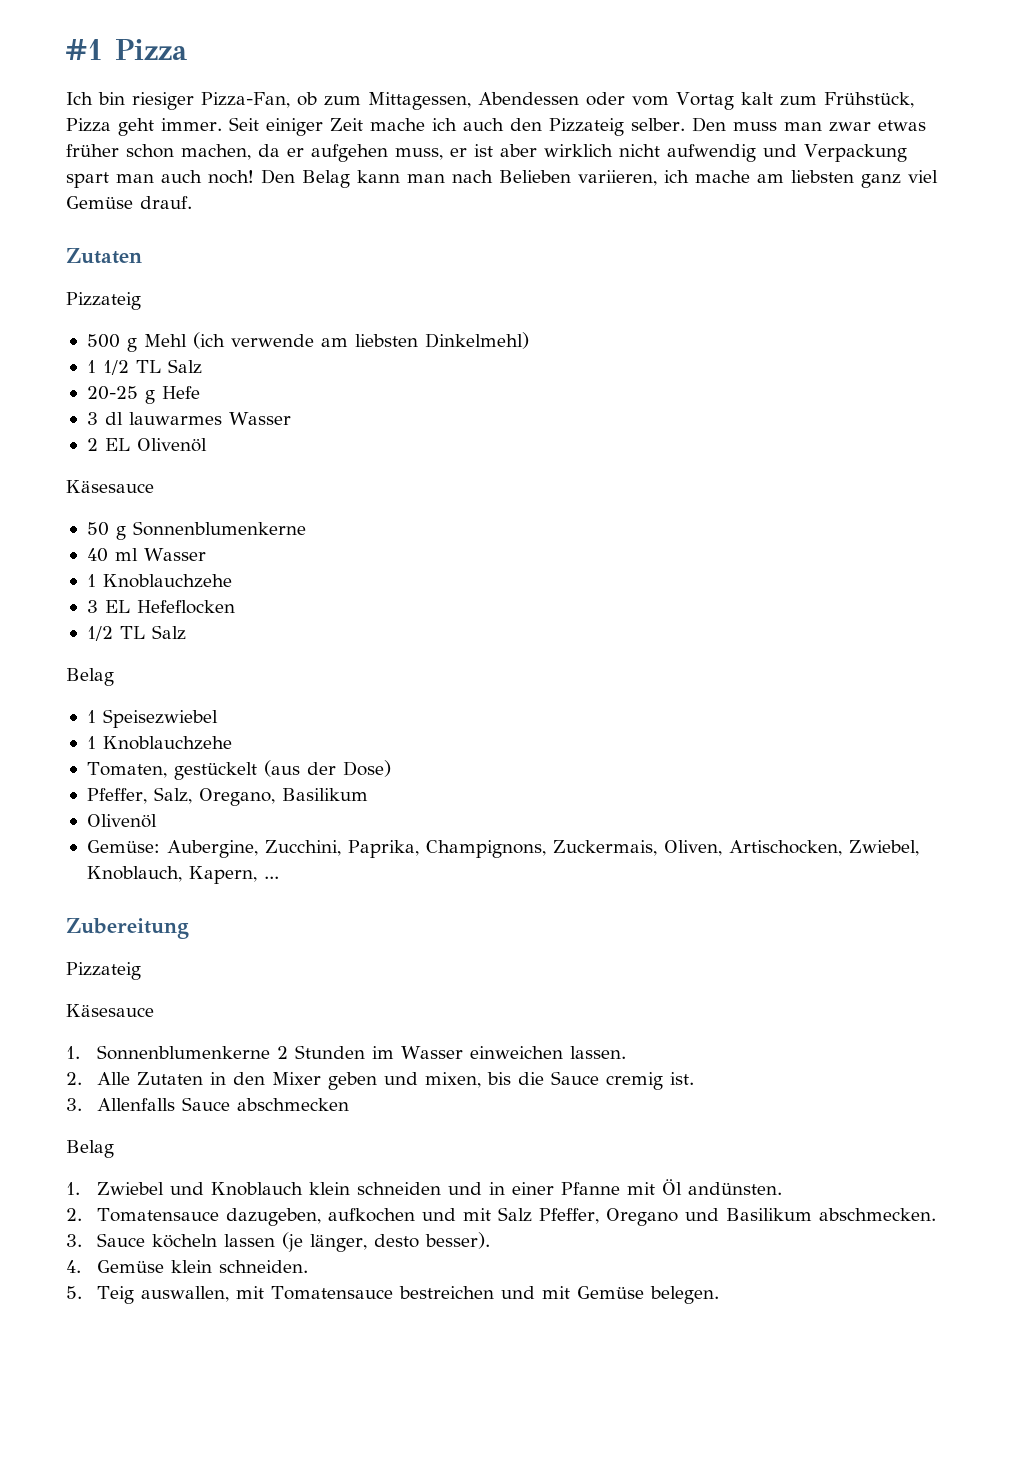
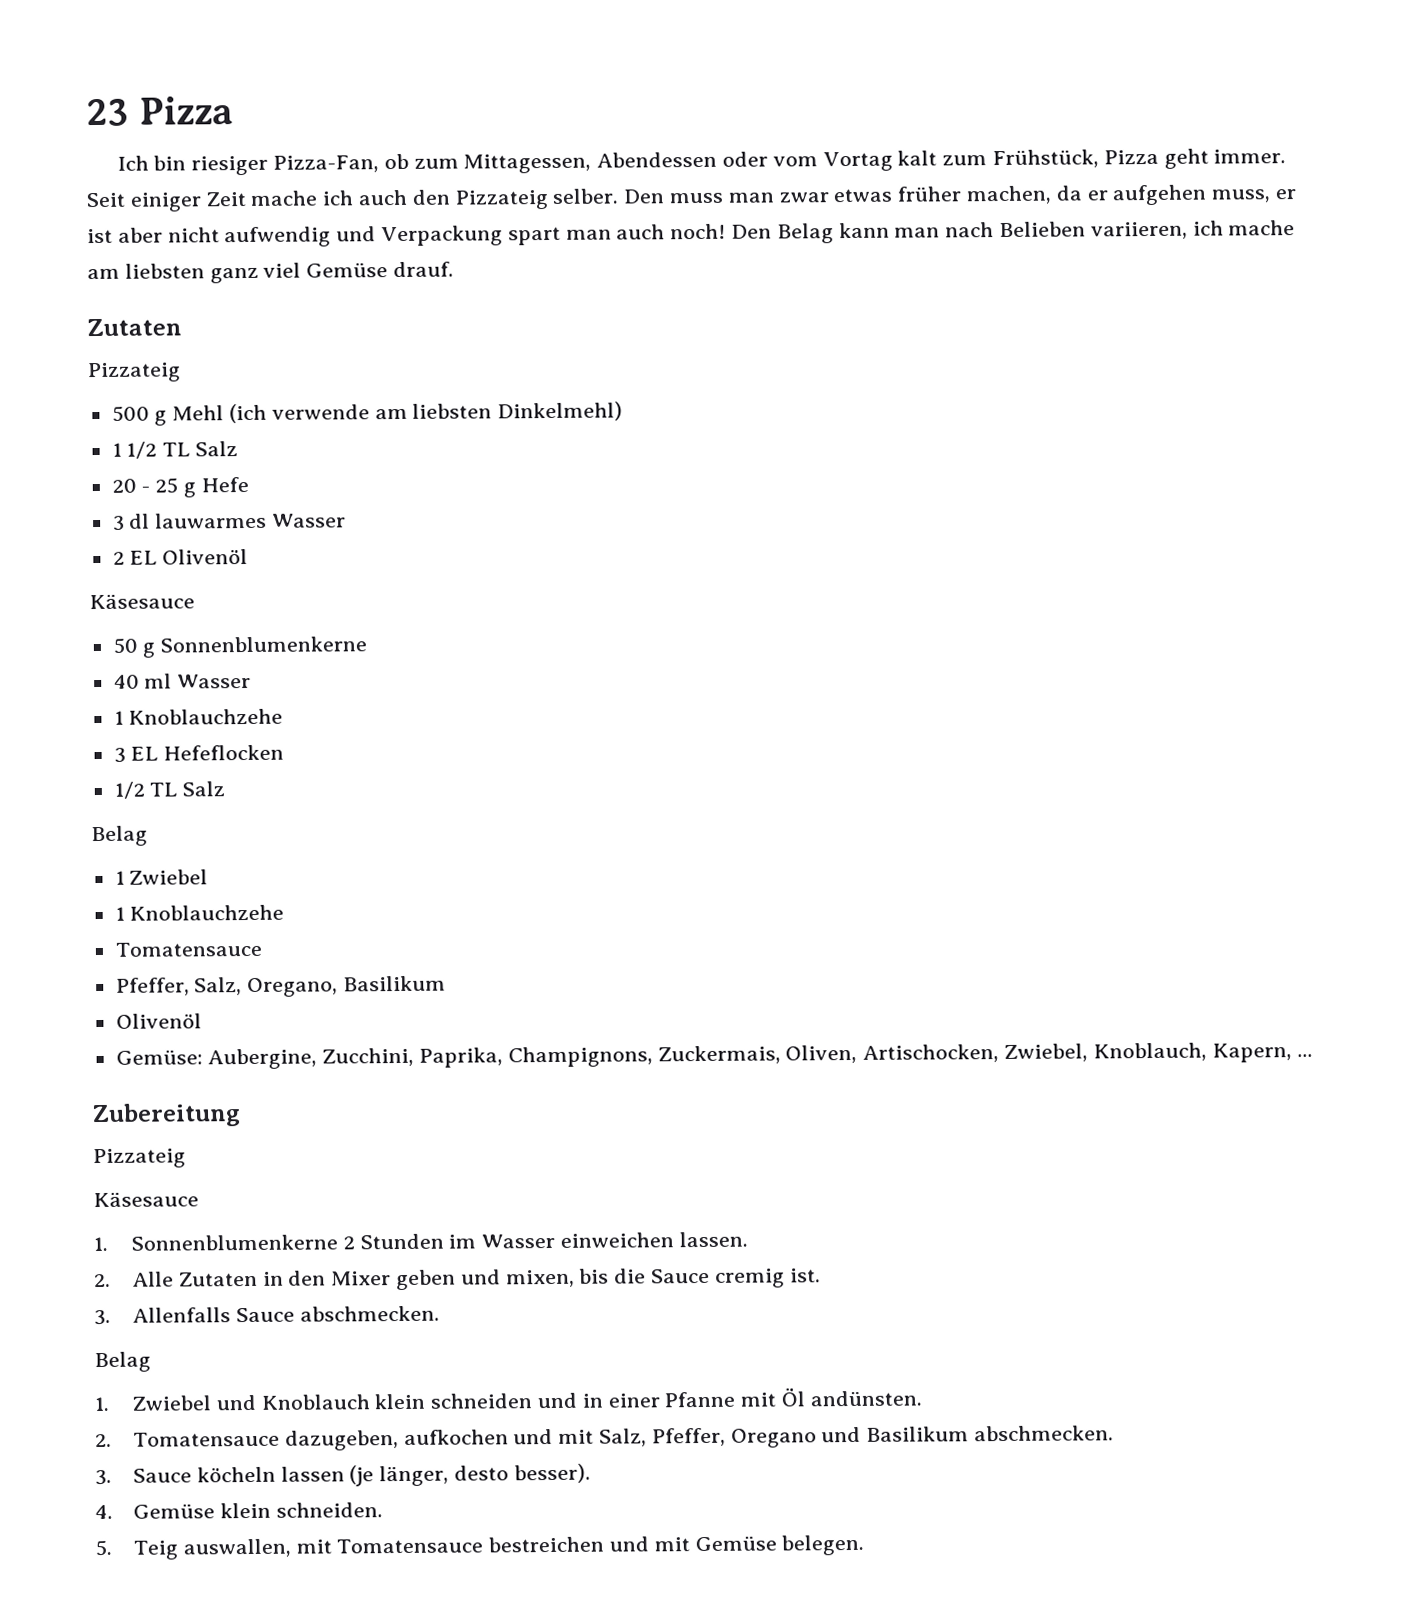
[66,39,103,60] #1 -> [86,98,129,127] 23
[126,144,174,158] schon -> (962, 194) none
[544,144,613,157] wirklich -> (163, 235) none
[86,386,138,400] 20-25 -> [111,477,179,494] 20 - 25
[102,709,218,728] [86,736,232,750] [86,760,391,780] Speisezwiebel // 1 Knoblauchzehe // Tomaten, gestückelt (aus der Dose) -> [129,869,209,885] [114,904,285,921] [114,941,262,957] Zwiebel // 1 Knoblauchzehe // Tomatensauce
[237,1098,350,1111] abschmecken -> [299,1305,440,1322] abschmecken.
[498,1207,533,1222] Salz -> [599,1428,648,1447] Salz,

